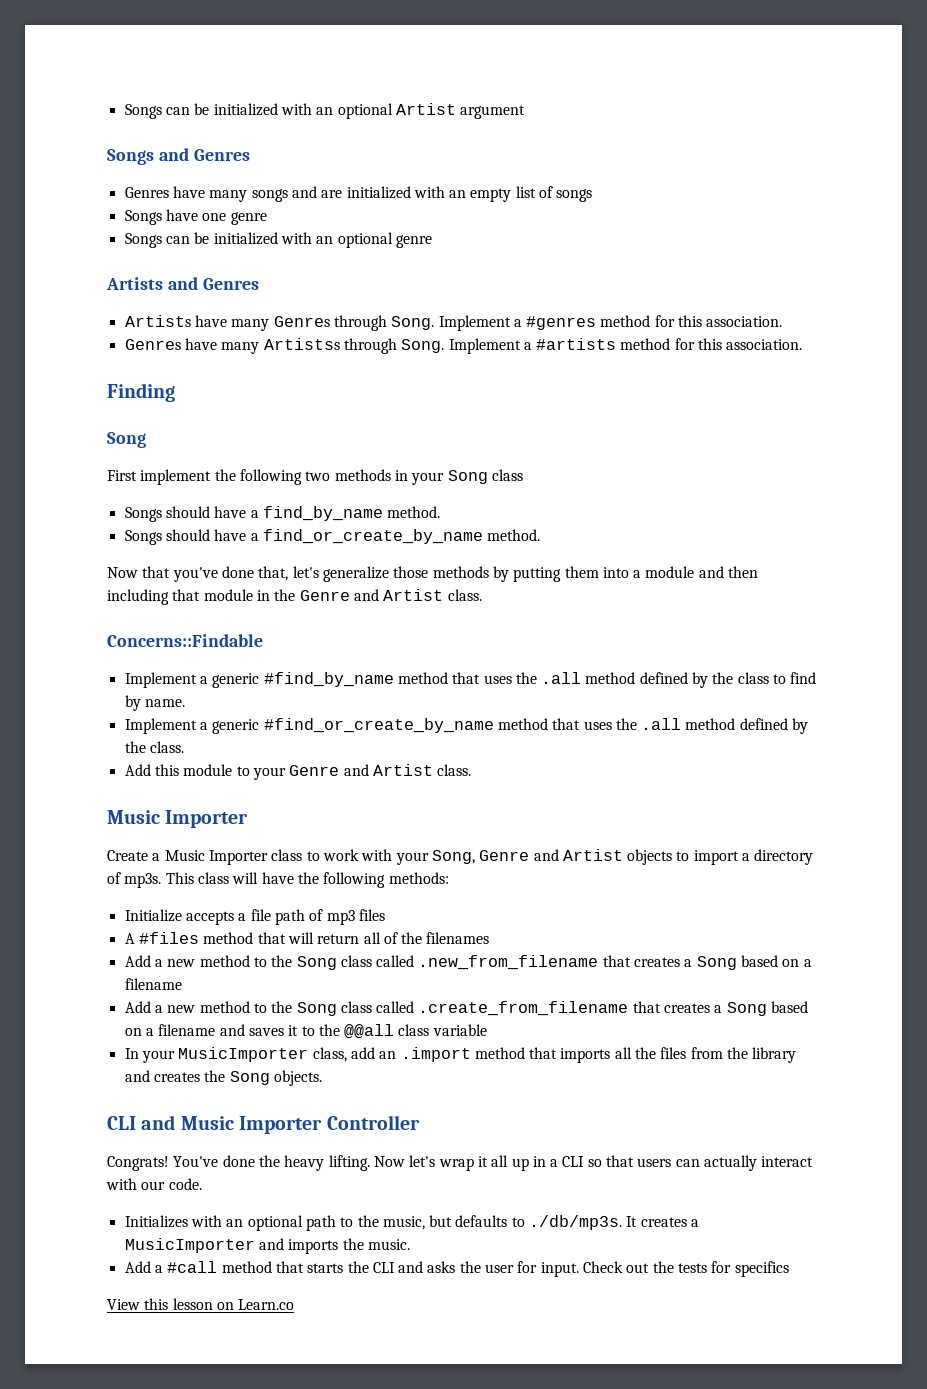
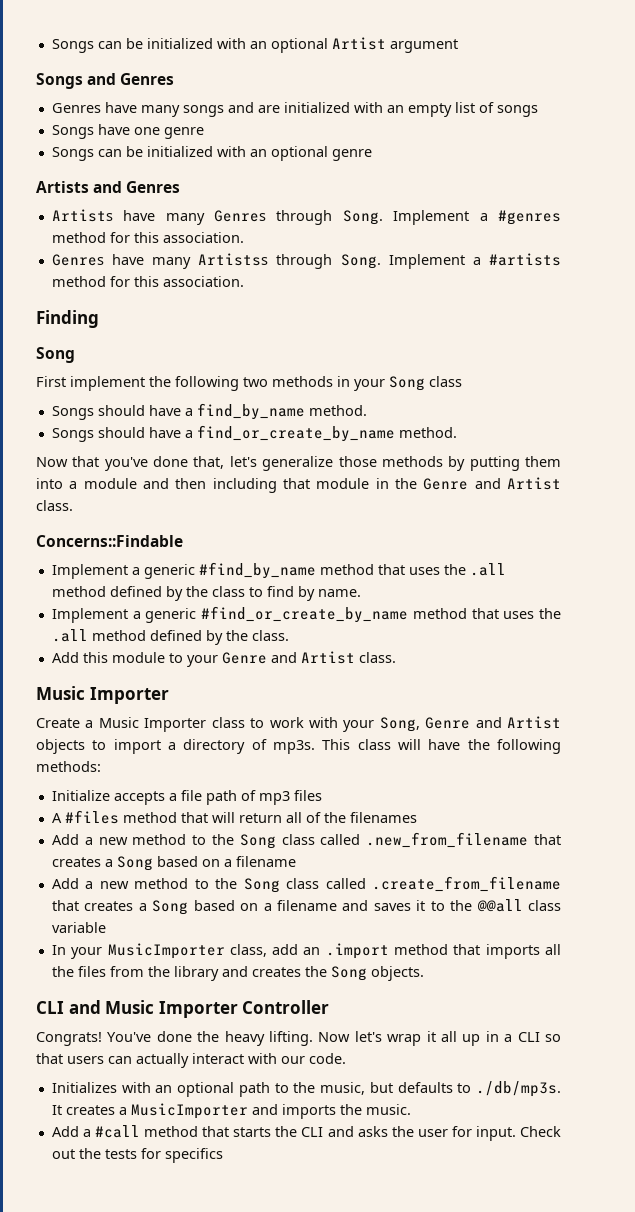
[107,1298,295,1310] // View this lesson on Learn.co -> (223, 1155) none

